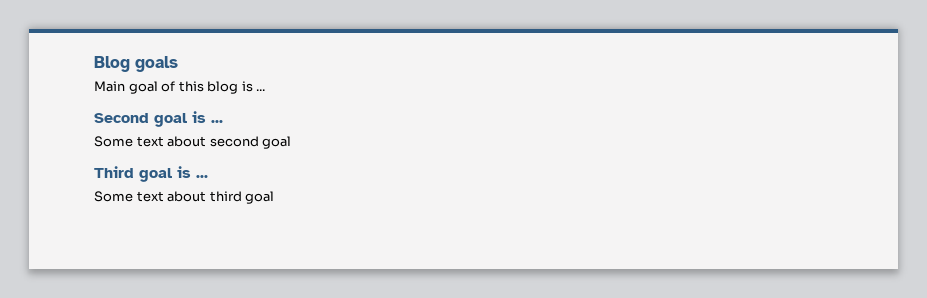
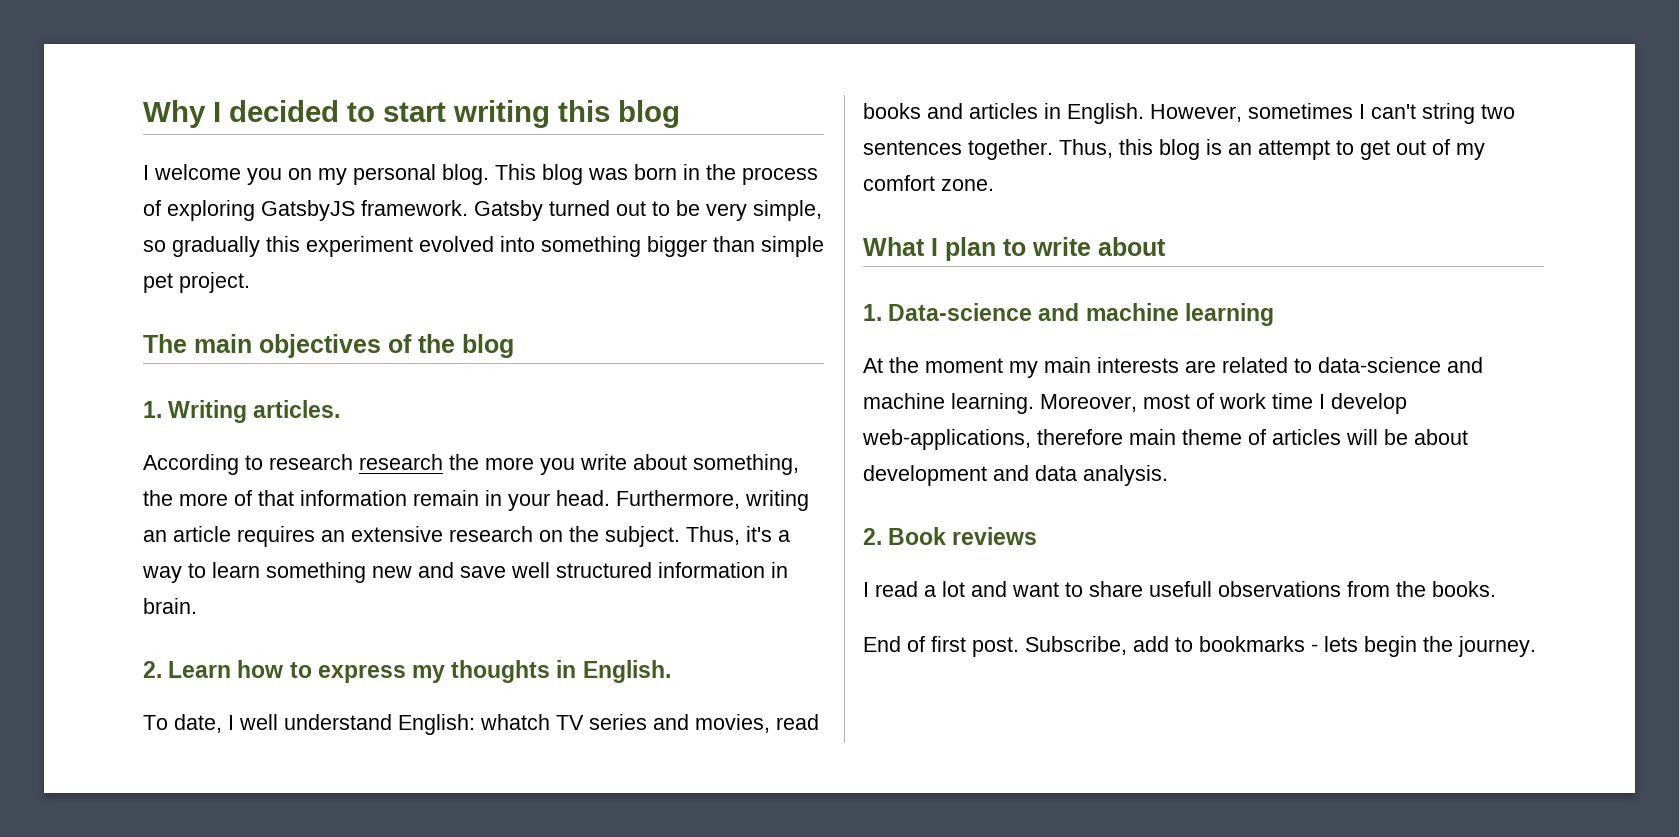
[94,56,178,72] [94,81,266,94] [94,111,223,127] [94,136,292,149] [94,166,208,182] [94,191,275,204] Blog goals // Main goal of this blog is ... // Second goal is ... // Some text about second goal // Third goal is ... // Some text about third goal -> [143,100,680,128] [143,164,818,185] [143,200,822,221] [143,236,824,257] [143,272,250,293] [143,334,514,358] [143,400,341,423] [143,454,799,475] [143,490,809,511] [143,526,790,547] [142,562,788,583] [143,598,197,614] [143,660,671,683] [143,714,819,735] [863,103,1515,124] [863,139,1485,160] [863,175,994,191] [863,237,1166,261] [863,303,1274,326] [863,357,1483,378] [863,393,1407,414] [862,429,1468,450] [863,465,1168,486] [863,527,1038,545] [863,581,1496,597] [863,636,1536,657] Why I decided to start writing this blog // I welcome you on my personal blog. This blog was born in the process of exploring GatsbyJS framework. Gatsby turned out to be very simple, so gradually this experiment evolved into something bigger than simple pet project. // The main objectives of the blog // 1. Writing articles. // According to research research the more you write about something, the more of that information remain in your head. Furthermore, writing an article requires an extensive research on the subject. Thus, it's a way to learn something new and save well structured information in brain. // 2. Learn how to express my thoughts in English. // To date, I well understand English: whatch TV series and movies, read books and articles in English. However, sometimes I can't string two sentences together. Thus, this blog is an attempt to get out of my comfort zone. // What I plan to write about // 1. Data-science and machine learning // At the moment my main interests are related to data-science and machine learning. Moreover, most of work time I develop web-applications, therefore main theme of articles will be about development and data analysis. // 2. Book reviews // I read a lot and want to share usefull observations from the books. // End of first post. Subscribe, add to bookmarks - lets begin the journey.

